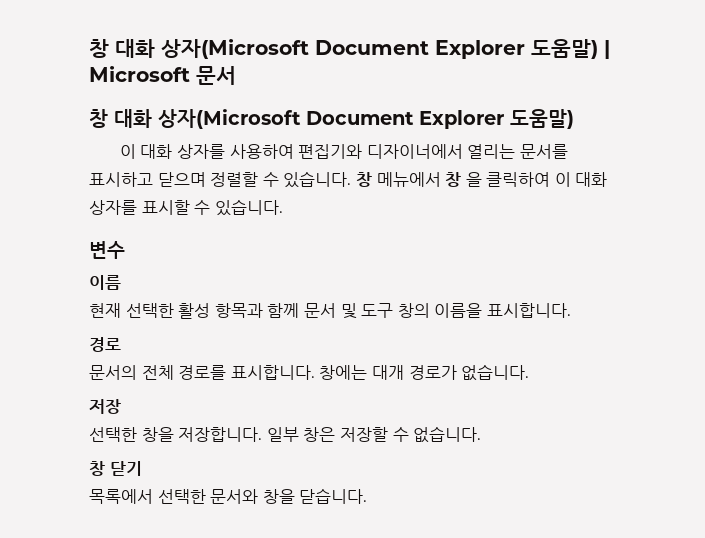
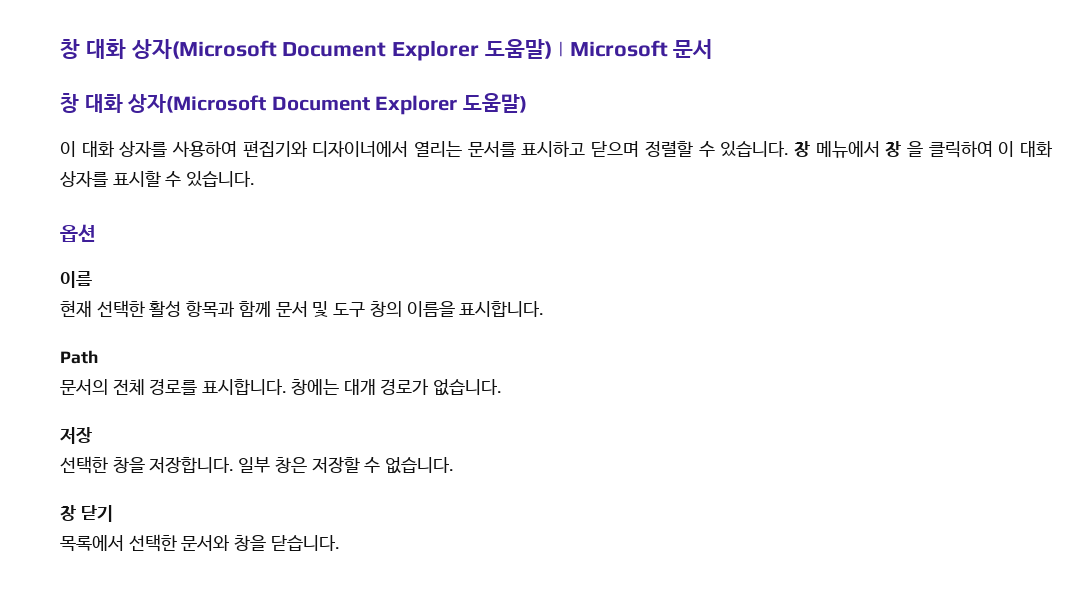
[89,241,125,259] 변수 -> [60,224,96,242] 옵션
[89,337,121,352] 경로 -> [60,350,98,364] Path

